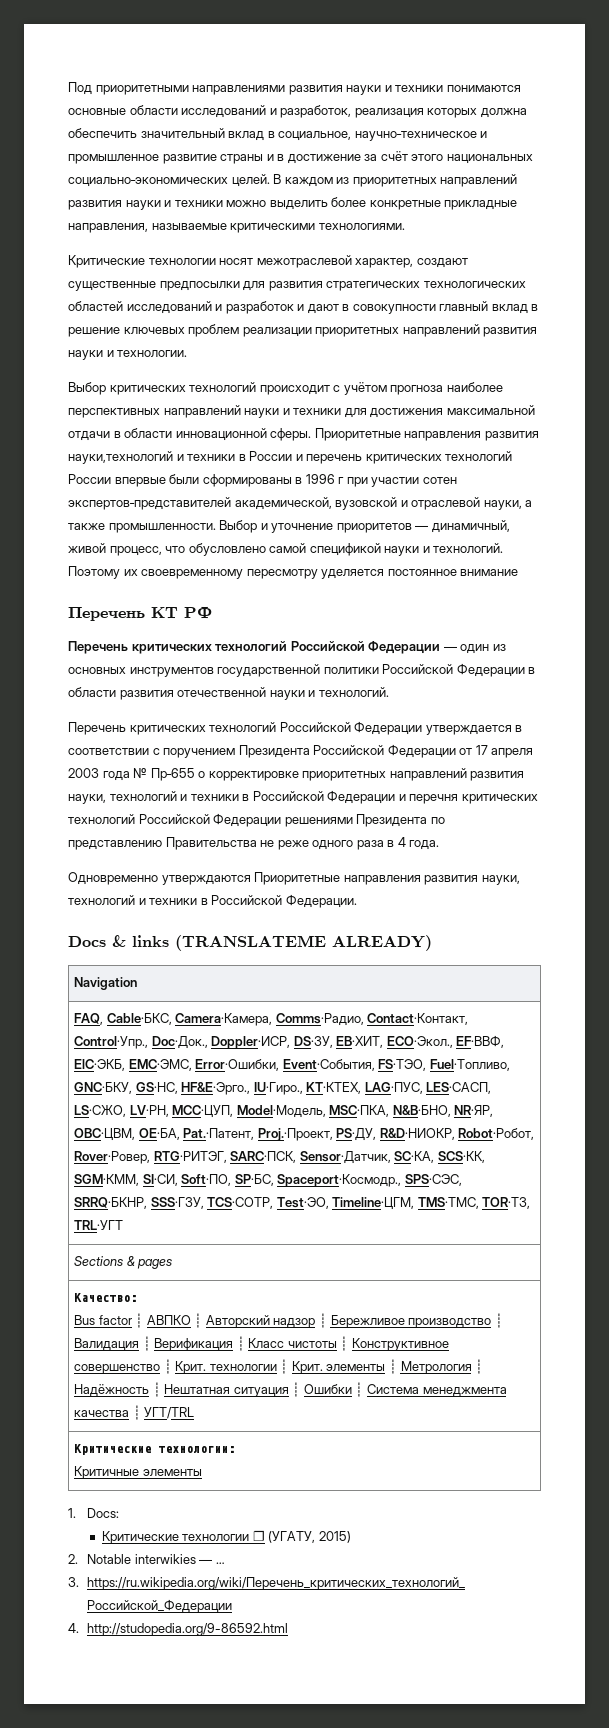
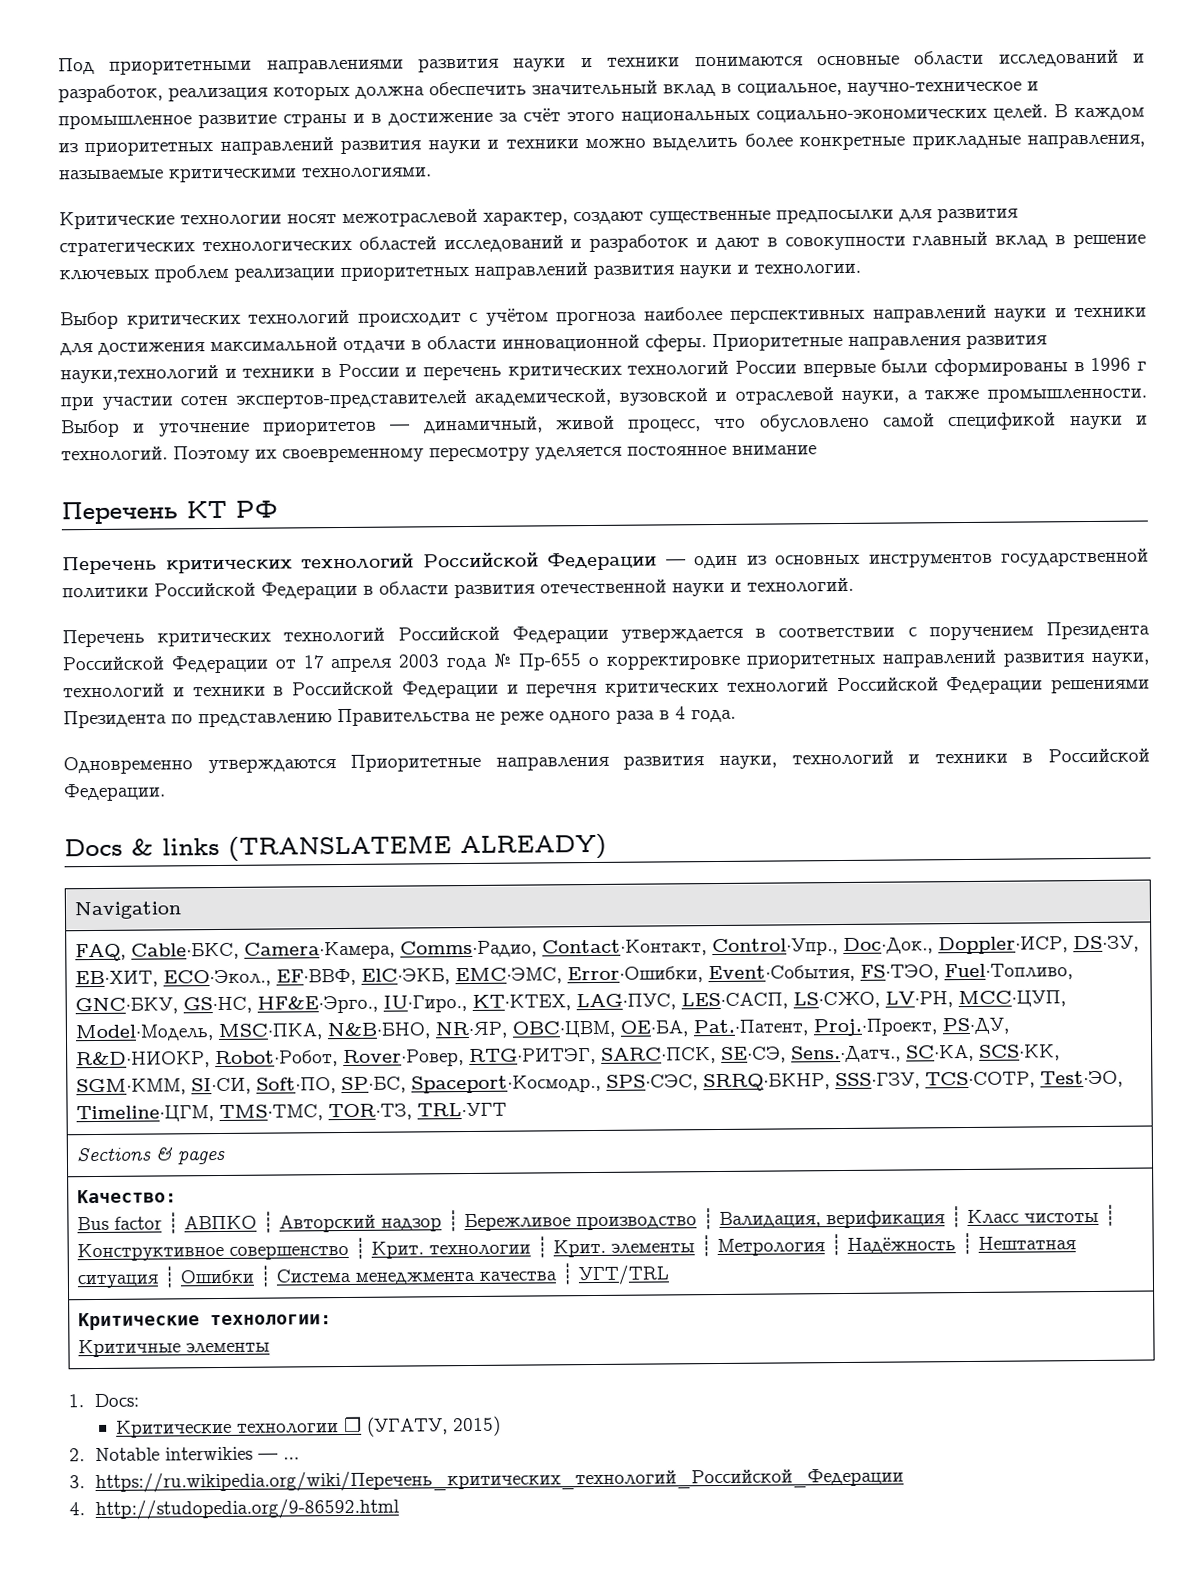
[299,1151,391,1164] Sensor·Датчик, -> [720,1045,901,1063] SE·СЭ, Sens.·Датч.,
[74,1336,234,1351] Валидация ┊ Верификация -> [718,1210,945,1229] Валидация, верификация

